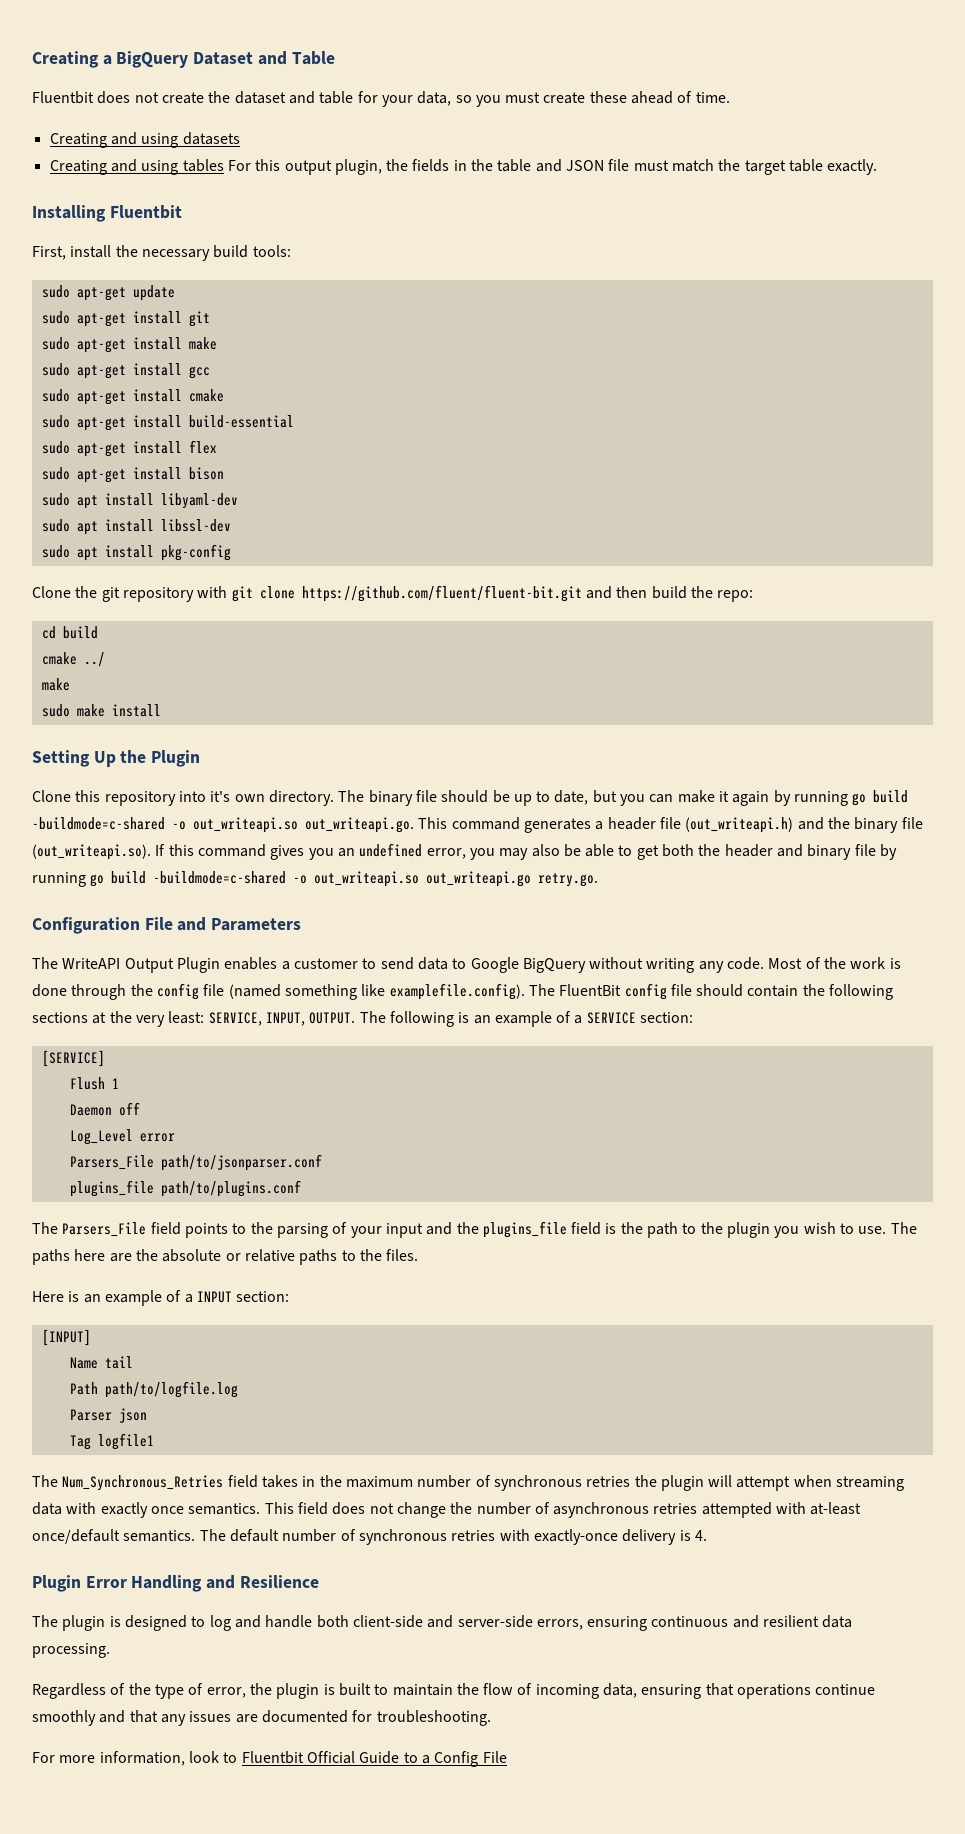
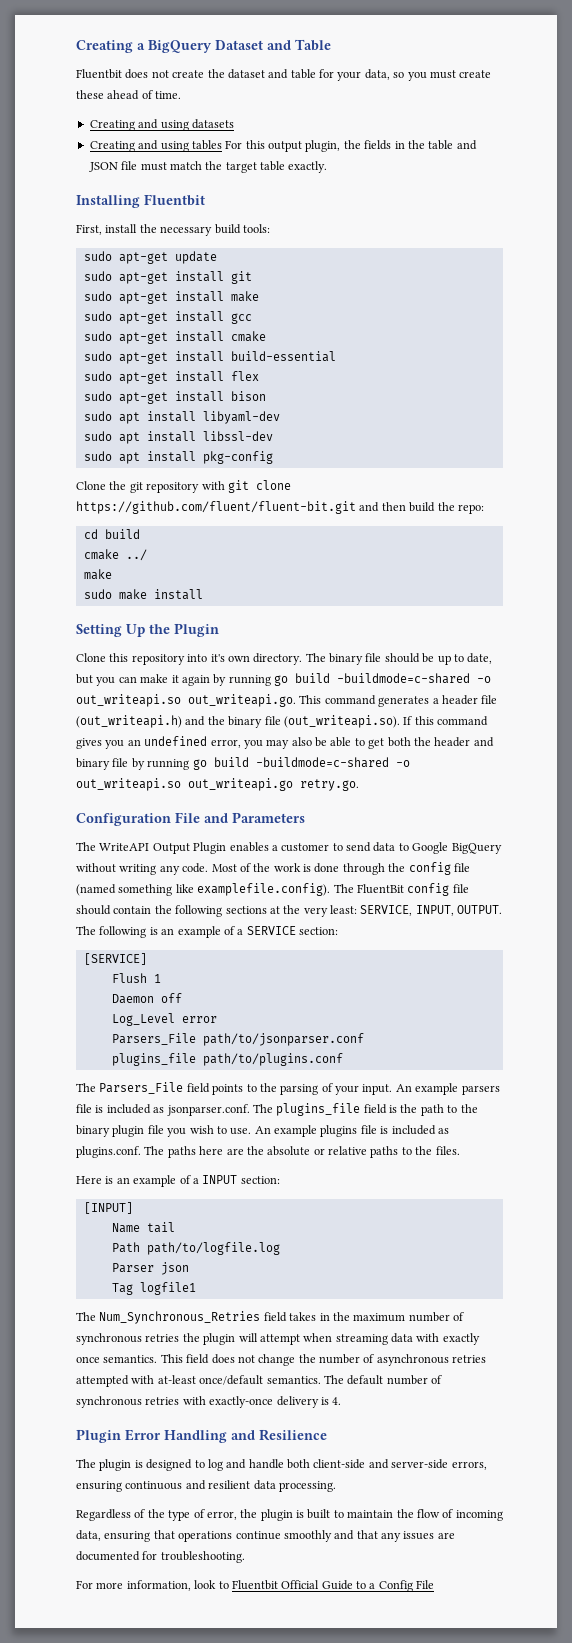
[385,1222,479,1238] input and the -> [362,1083,500,1095] [76,1104,273,1116] input. An example parsers file is included as jsonparser.conf. The
[727,1222,771,1238] plugin -> [76,1125,164,1137] binary plugin file
(887, 1230) none -> [254,1125,449,1137] [76,1146,141,1158] An example plugins file is included as plugins.conf.

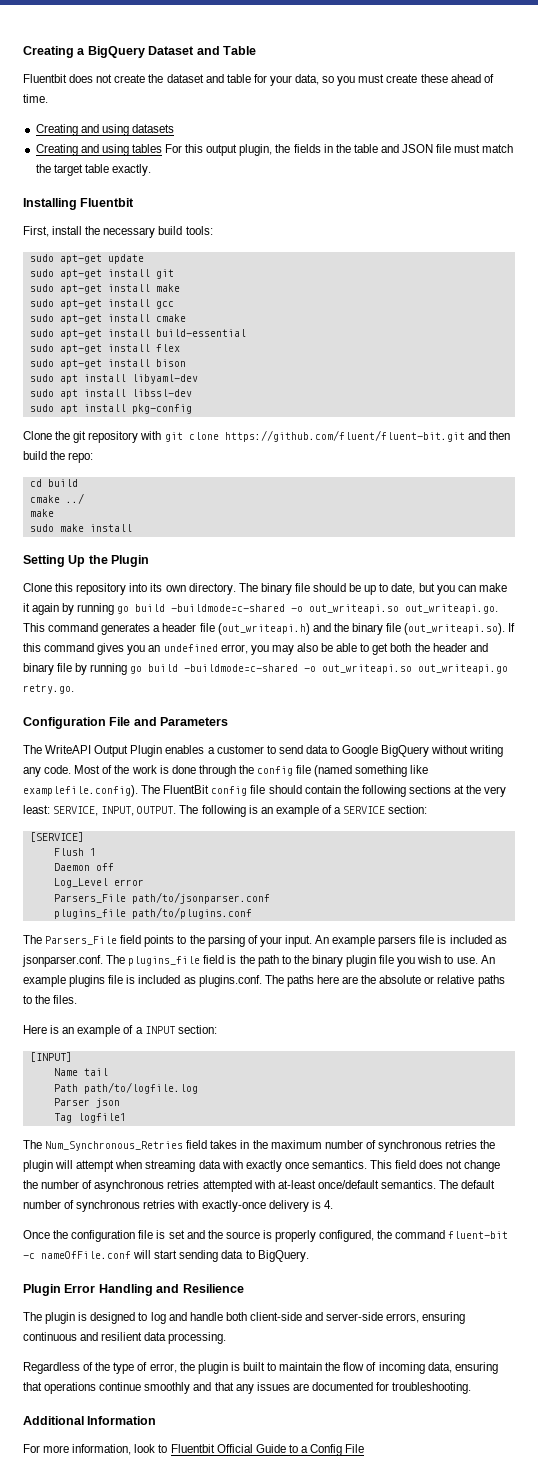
[210,654,225,662] it's -> [150,583,163,592] its
(342, 1401) none -> [23,1230,509,1242] [23,1250,309,1262] // Once the configuration file is set and the source is properly configured, the command fluent-bit -c nameOfFile.conf will start sending data to BigQuery.
(245, 1557) none -> [23,1416,157,1425] // Additional Information

